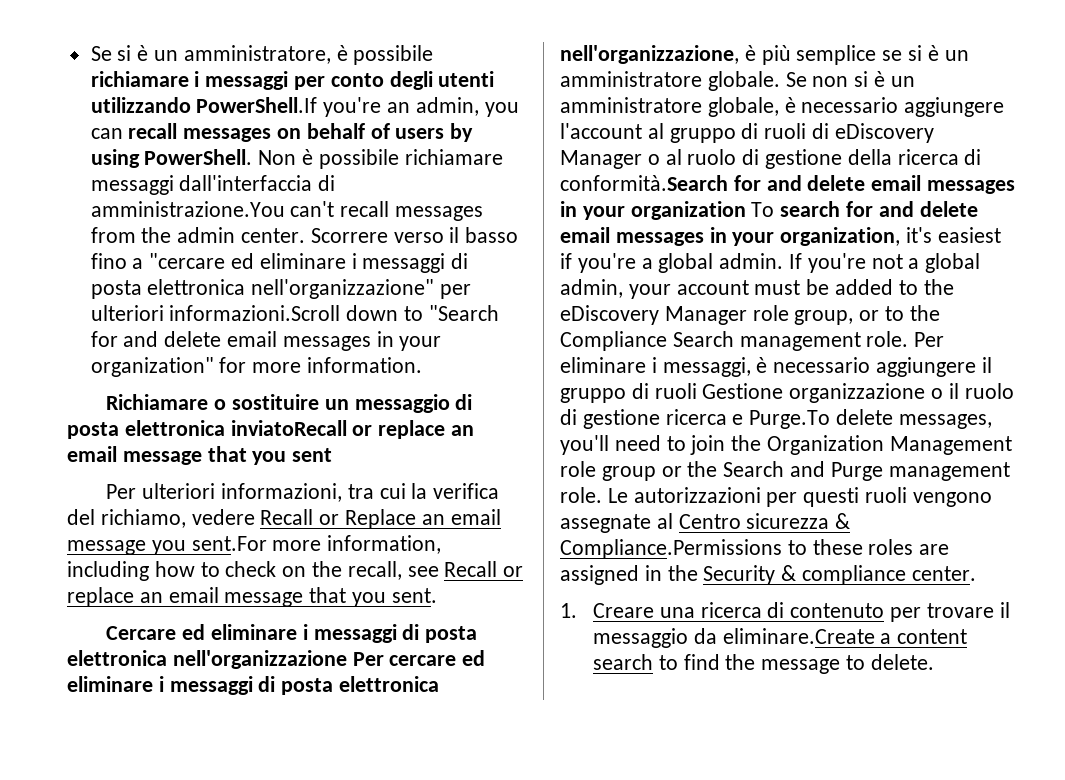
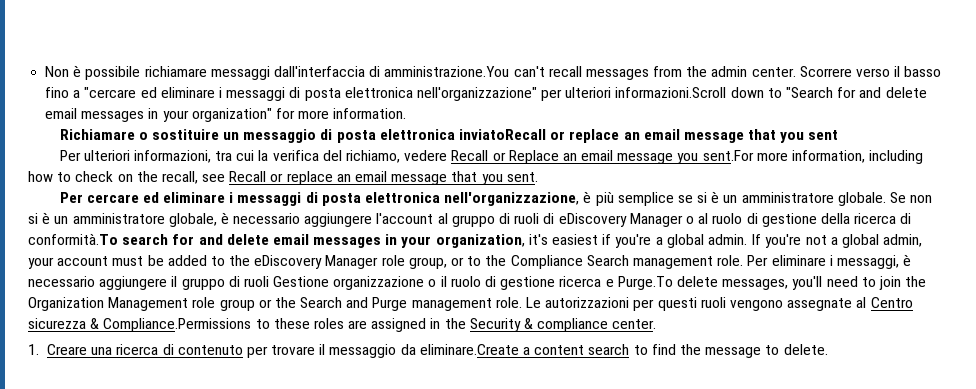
[90,45,434,65] [90,71,495,90] [90,97,519,117] [90,123,474,142] [90,149,253,168] Se si è un amministratore, è possibile richiamare i messaggi per conto degli utenti utilizzando PowerShell.If you're an admin, you can recall messages on behalf of users by using PowerShell. -> (45, 71) none
[106,624,478,643] [67,650,347,669] Cercare ed eliminare i messaggi di posta elettronica nell'organizzazione -> (538, 177) none
[560,175,1016,194] [560,201,775,220] conformità.Search for and delete email messages in your organization To -> [28,233,118,245] conformità.To

